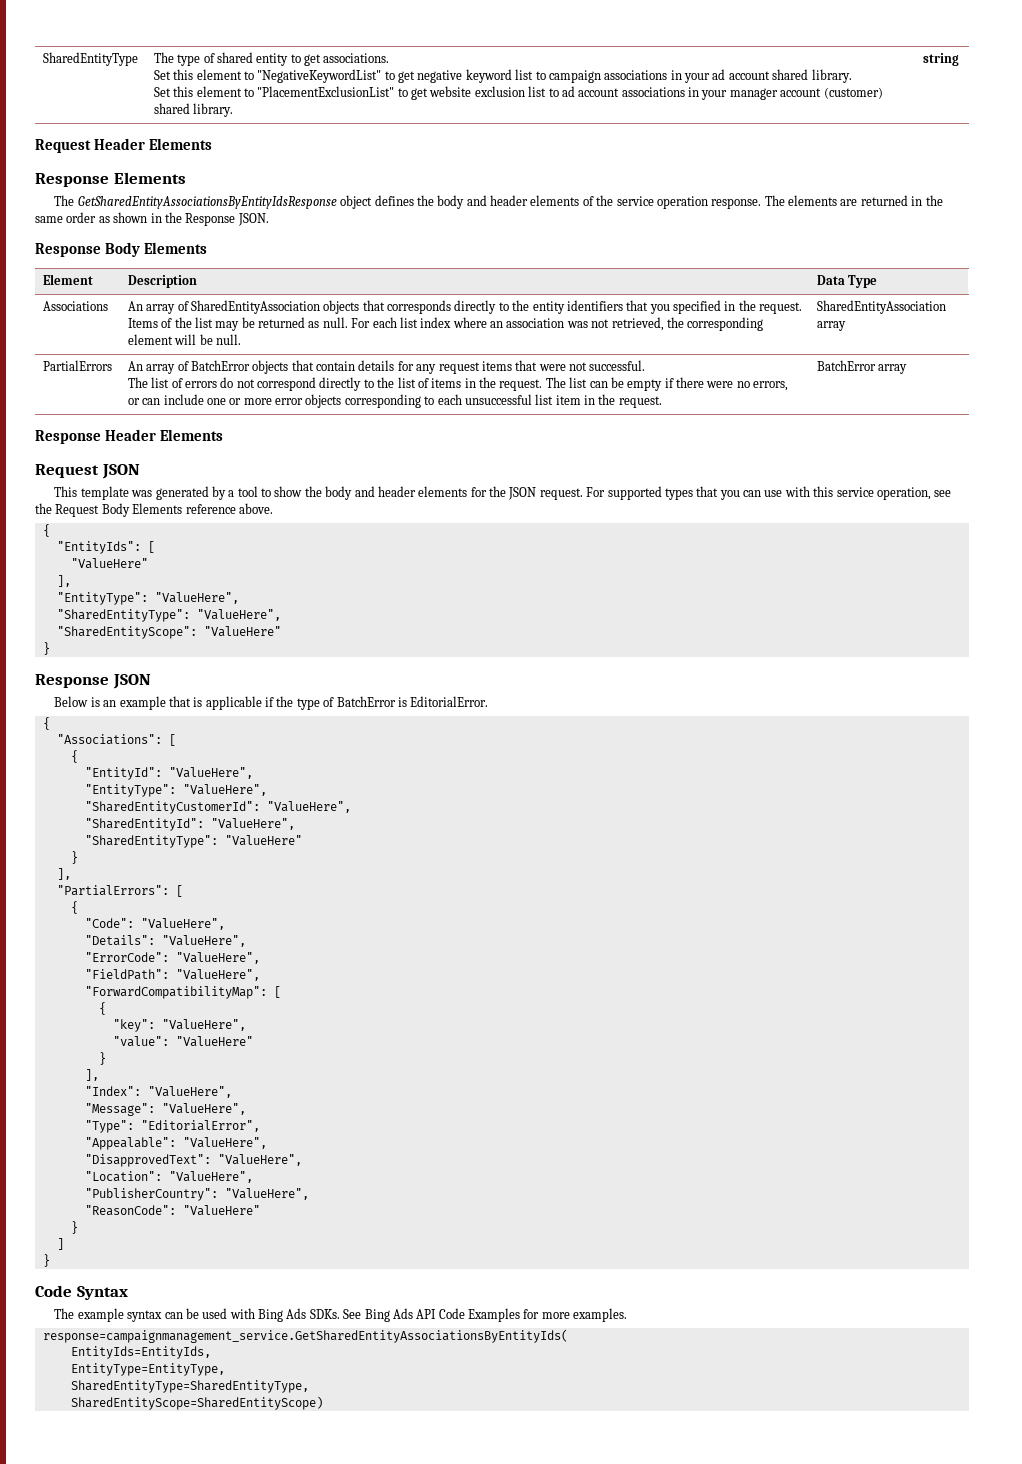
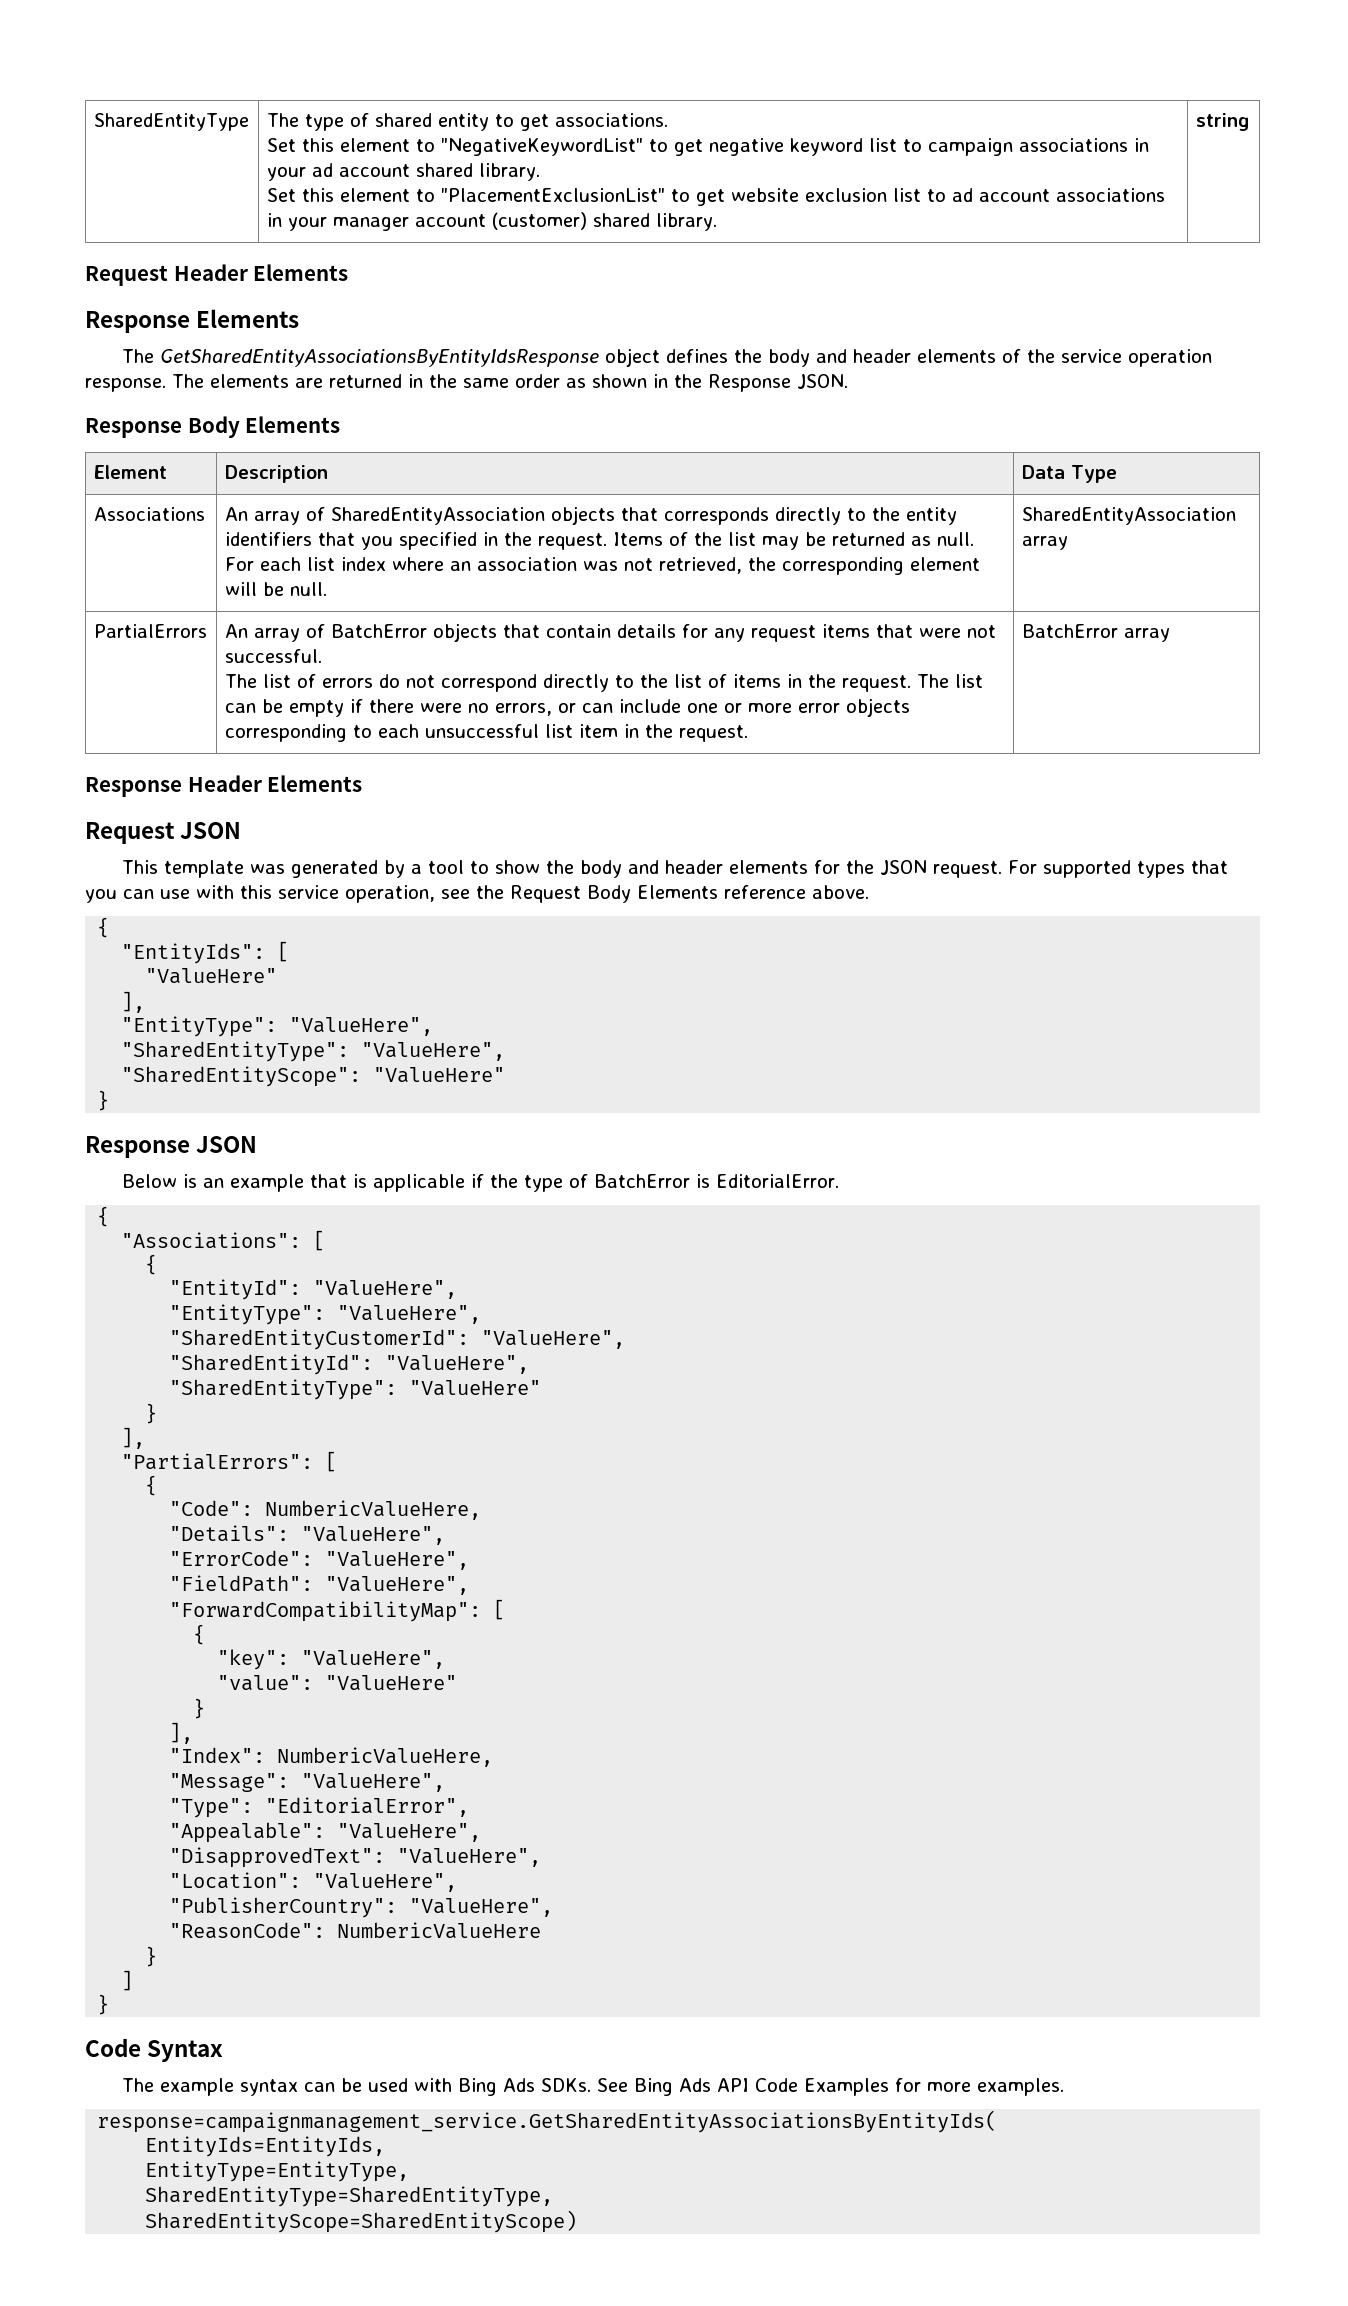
[140,918,225,930] "ValueHere", -> [265,1500,482,1520] NumbericValueHere,
[147,1086,232,1098] "ValueHere", -> [277,1747,494,1767] NumbericValueHere,
[182,1205,260,1216] "ValueHere" -> [337,1922,542,1939] NumbericValueHere

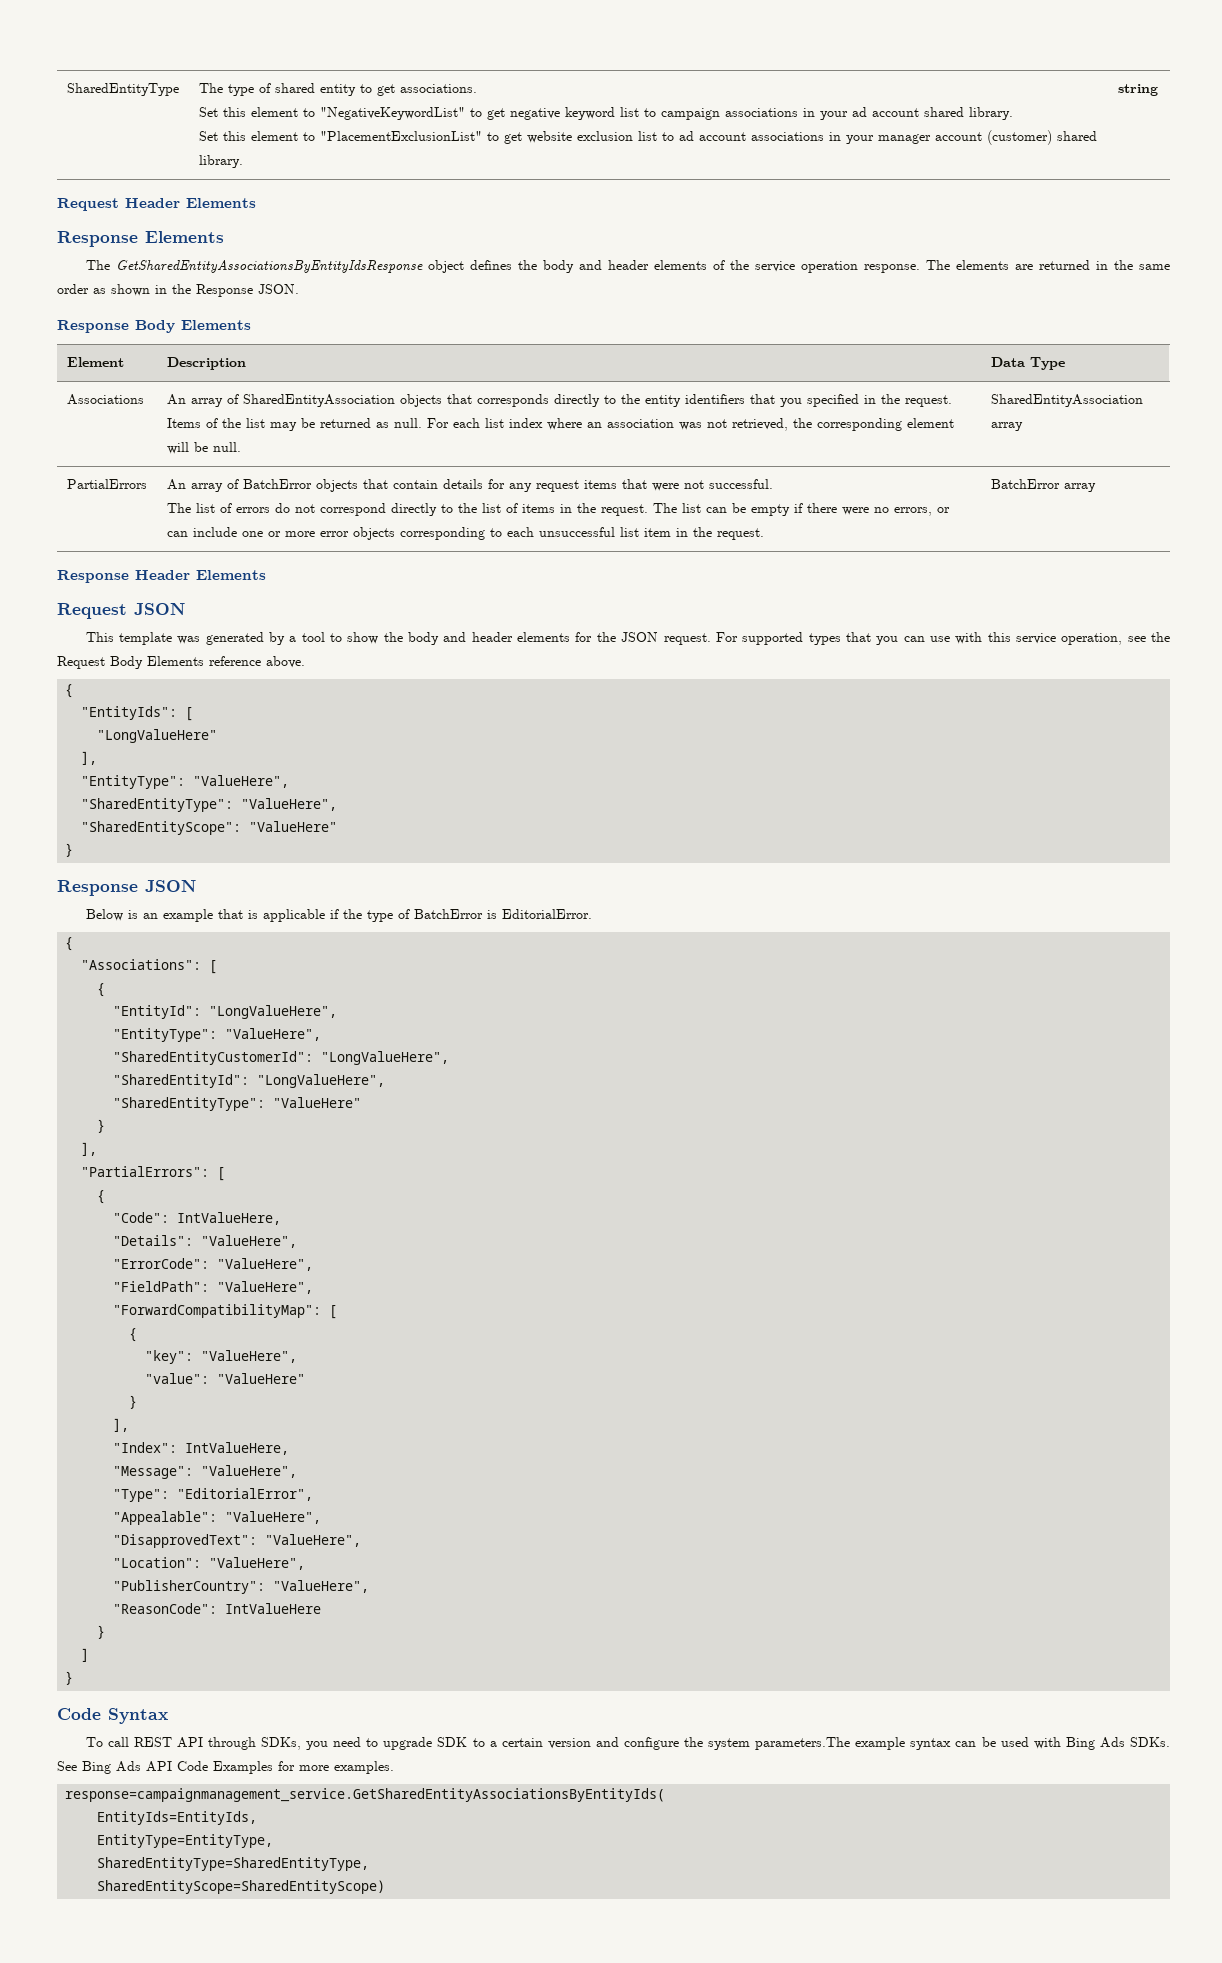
[145,968,278,984] "ValueHere" -> [97,729,218,743] "LongValueHere"
[313,1280,458,1299] "ValueHere", -> [209,1005,338,1019] "LongValueHere",
[481,1330,626,1349] "ValueHere", -> [321,1051,450,1065] "LongValueHere",
[385,1355,530,1374] "ValueHere", -> [257,1074,386,1088] "LongValueHere",
[265,1500,482,1520] NumbericValueHere, -> [177,1212,282,1225] IntValueHere,
[277,1747,494,1767] NumbericValueHere, -> [185,1442,290,1455] IntValueHere,
[337,1922,542,1939] NumbericValueHere -> [225,1603,322,1614] IntValueHere
[121,2078,154,2092] The -> [85,1737,851,1750] To call REST API through SDKs, you need to upgrade SDK to a certain version and configure the system parameters.The

